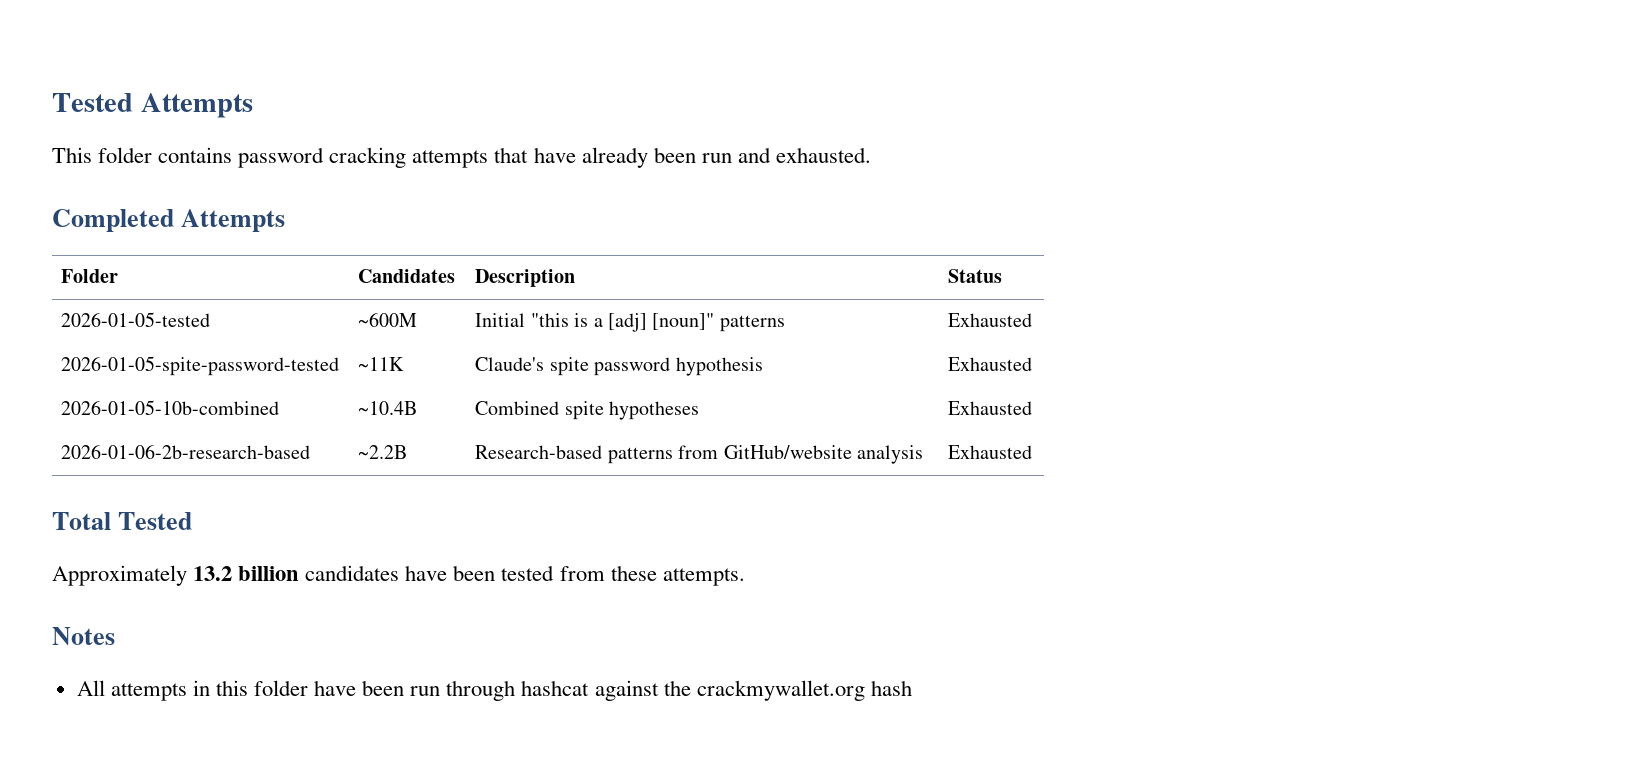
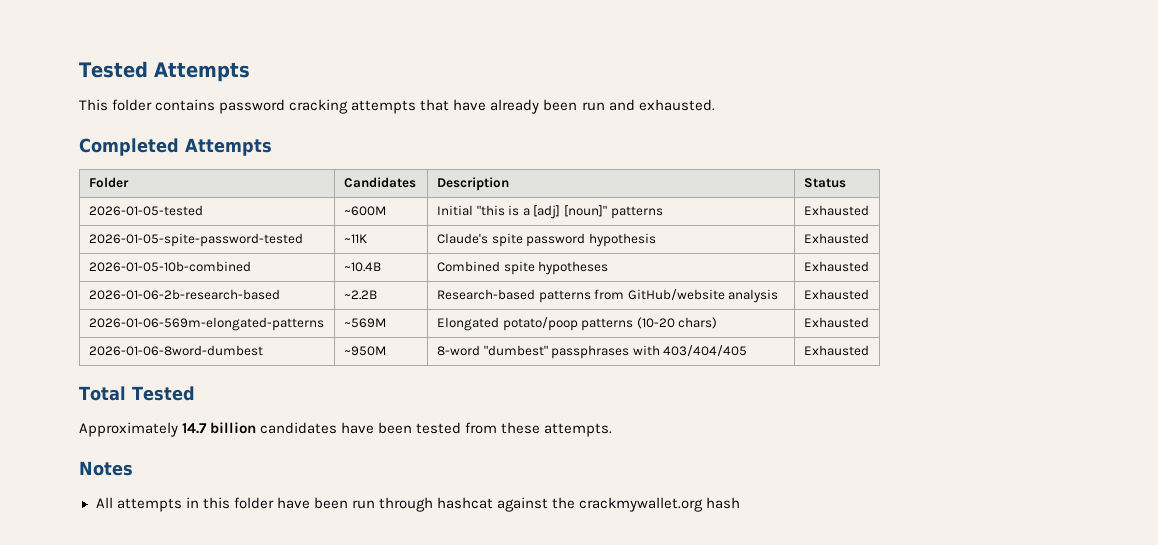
(1033, 452) none -> [88,317,324,331] [343,318,386,328] [436,317,718,331] [803,317,869,328] [88,345,263,356] [343,346,386,356] [436,345,748,359] [803,345,869,356] // 2026-01-06-569m-elongated-patterns | ~569M | Elongated potato/poop patterns (10-20 chars) | Exhausted // 2026-01-06-8word-dumbest | ~950M | 8-word "dumbest" passphrases with 403/404/405 | Exhausted
[193,566,233,581] 13.2 -> [182,423,208,434] 14.7

